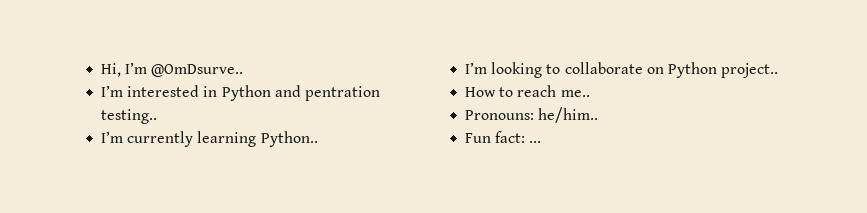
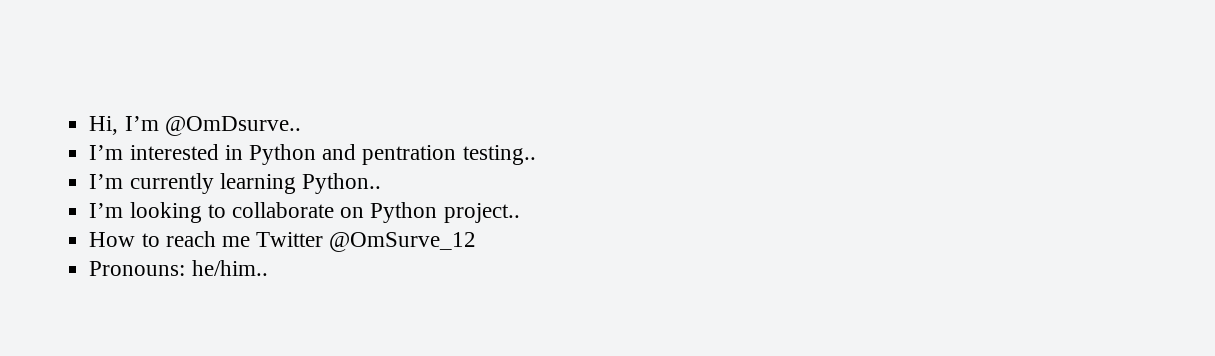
[560,90,590,97] me.. -> [221,232,477,252] me Twitter @OmSurve_12
[465,131,542,143] // Fun fact: ... -> (268, 268) none

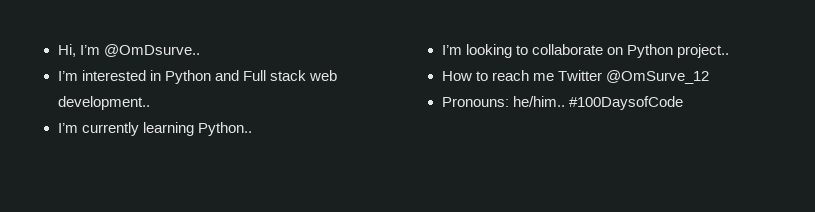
[362,145,536,165] pentration testing.. -> [242,70,337,81] [57,96,150,110] Full stack web development..
(268, 268) none -> [568,96,683,110] #100DaysofCode

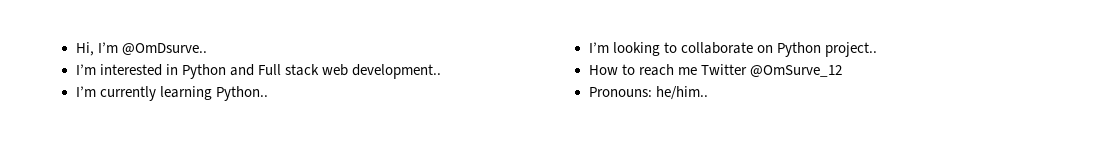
[568,96,683,110] #100DaysofCode -> (708, 93) none

